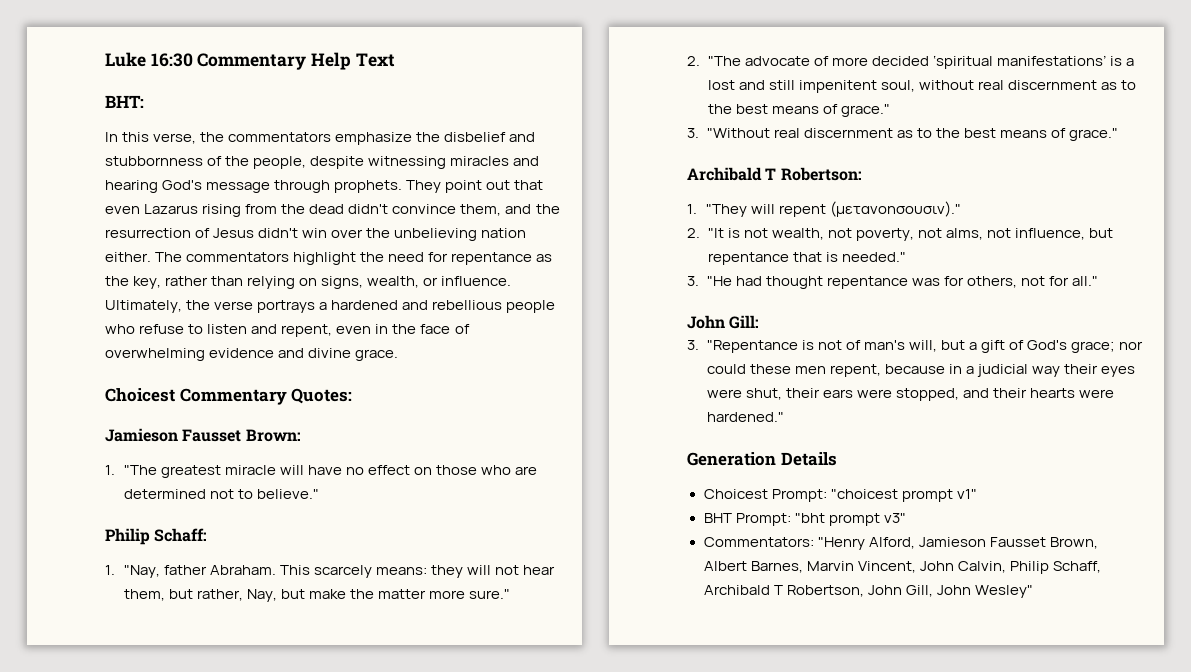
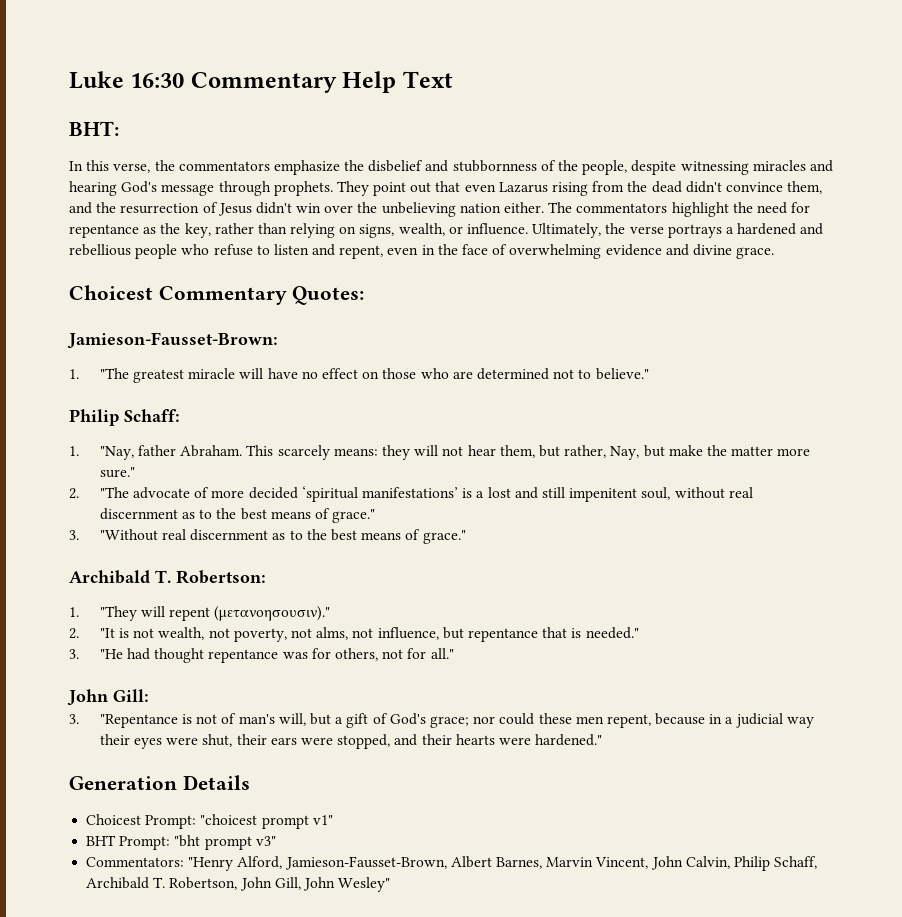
[105,428,301,442] Jamieson Fausset Brown: -> [67,332,278,349] Jamieson-Fausset-Brown:
[765,168,777,180] T -> [155,570,171,583] T.
[918,537,1098,549] Jamieson Fausset Brown, -> [284,856,447,870] Jamieson-Fausset-Brown,
[773,585,783,595] T -> [153,877,166,888] T.

